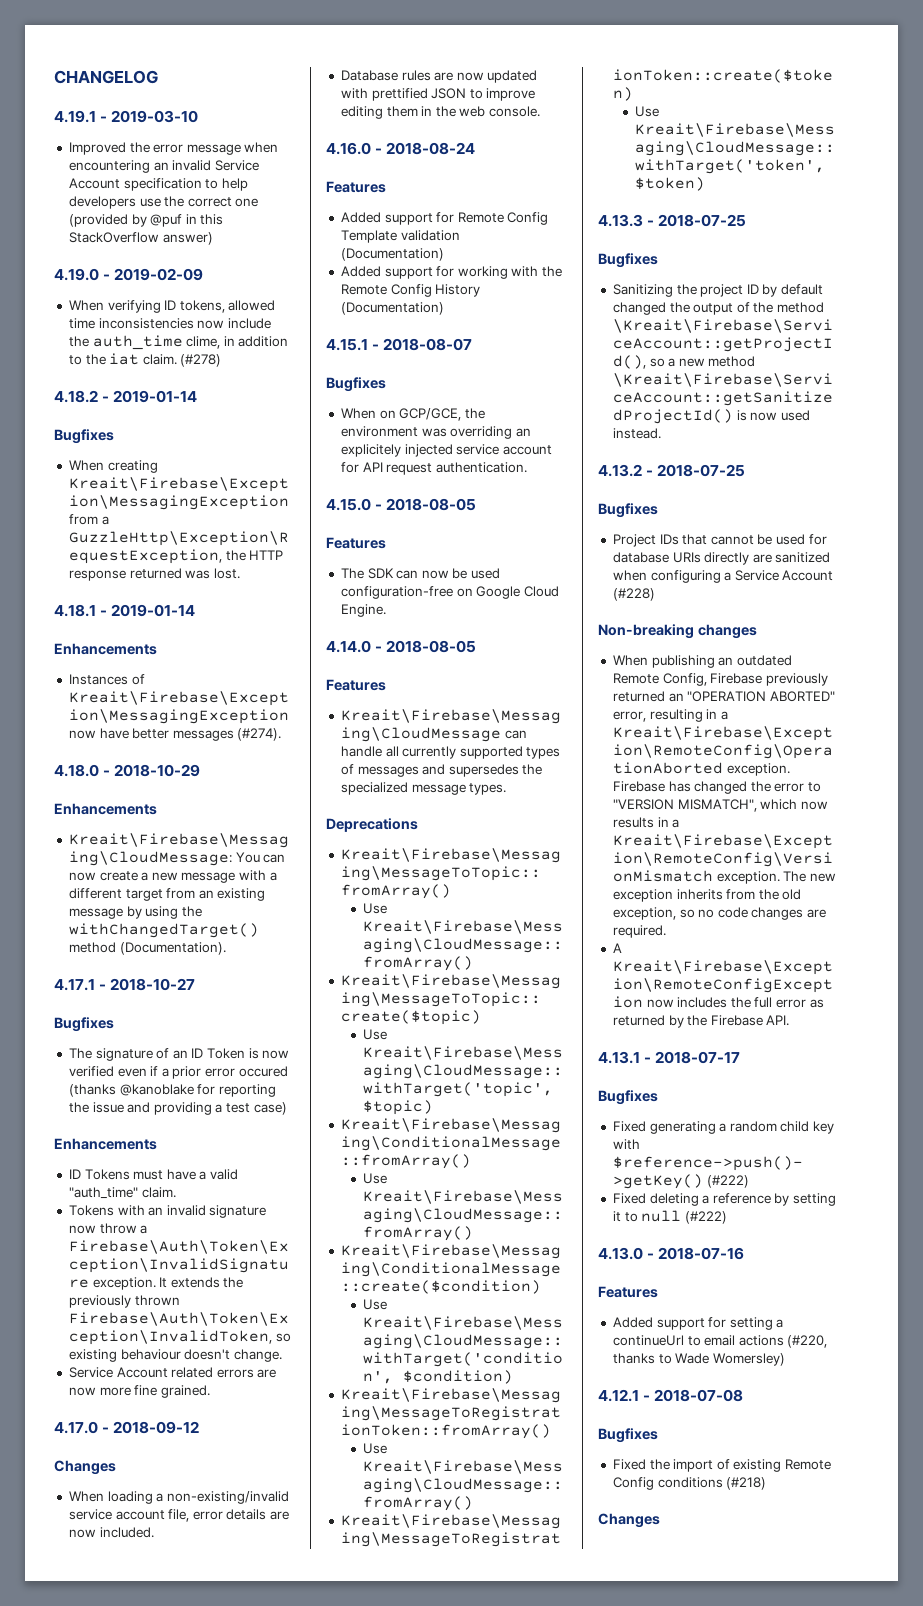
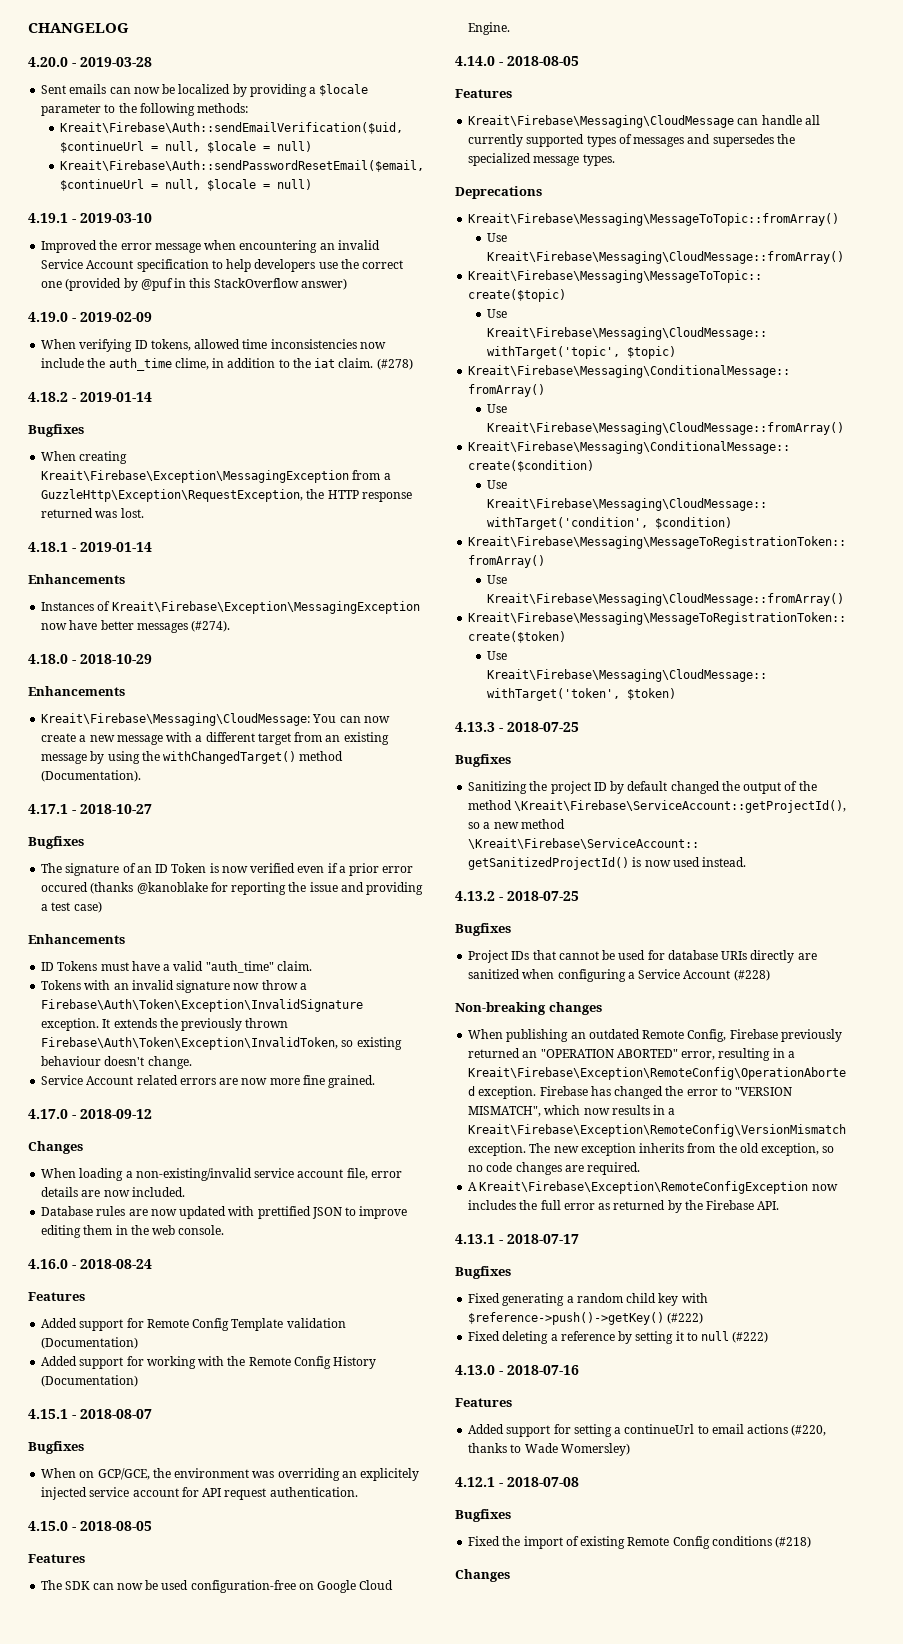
(158, 77) none -> [28,57,152,67] [41,84,369,97] [41,103,249,116] [59,122,403,134] [59,141,312,153] [59,160,424,172] [59,179,312,191] // 4.20.0 - 2019-03-28 // Sent emails can now be localized by providing a $locale parameter to the following methods: // Kreait\Firebase\Auth::sendEmailVerification($uid, $continueUrl = null, $locale = null) // Kreait\Firebase\Auth::sendPasswordResetEmail($email, $continueUrl = null, $locale = null)

